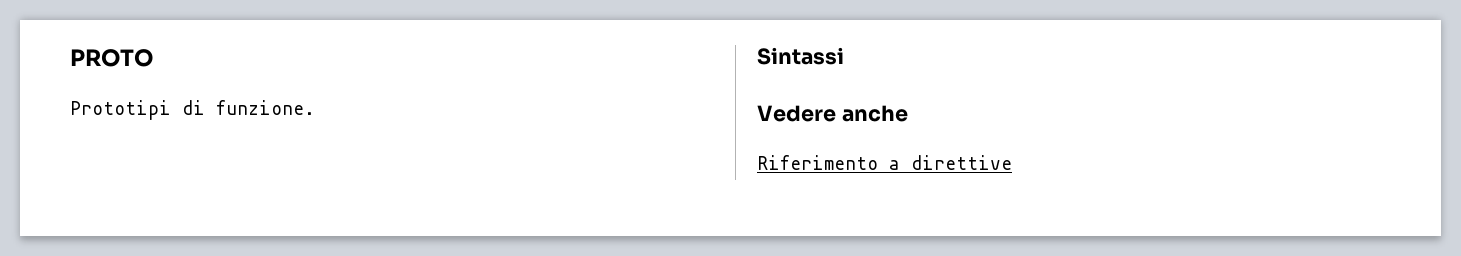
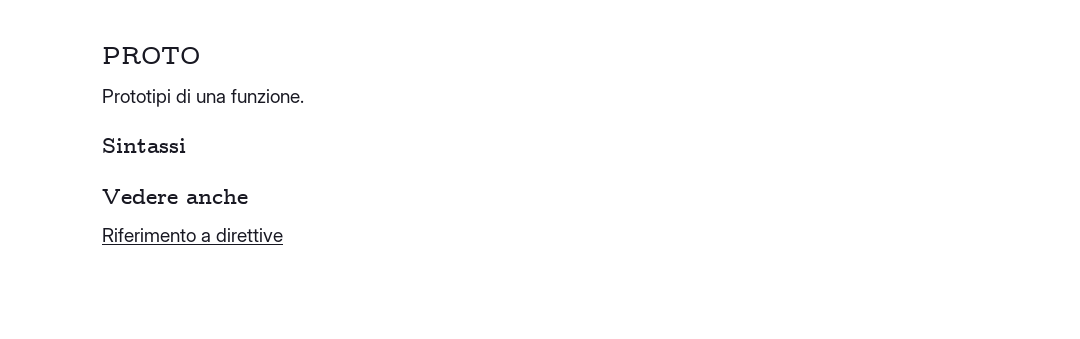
(205, 107) none -> [196,93,227,103] una

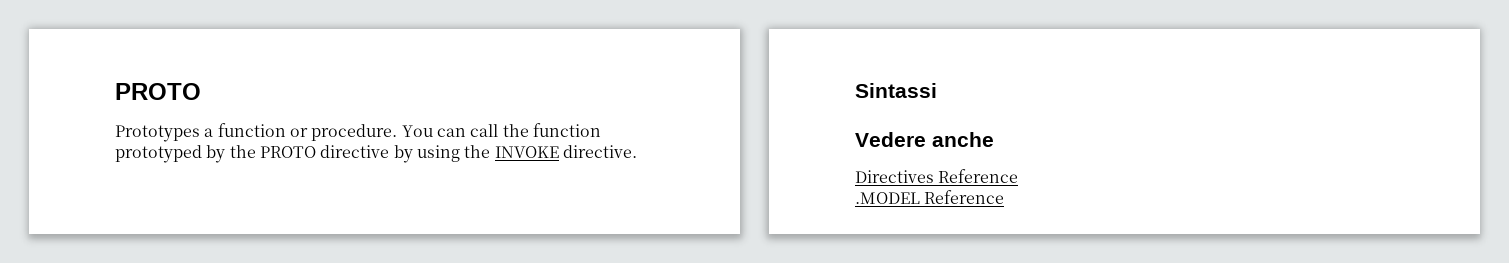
[102,89,305,107] Prototipi di una funzione. -> [115,123,601,142] [115,145,637,163] Prototypes a function or procedure. You can call the function prototyped by the PROTO directive by using the INVOKE directive.
[102,228,284,242] Riferimento a direttive -> [855,169,1019,183] [855,190,1005,204] Directives Reference // .MODEL Reference

